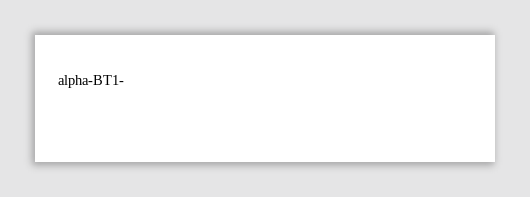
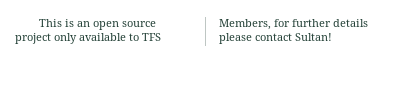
[58,75,124,88] alpha-BT1- -> [38,19,156,30] [15,33,161,44] [219,19,368,30] [219,33,332,44] This is an open source project only available to TFS Members, for further details please contact Sultan!

